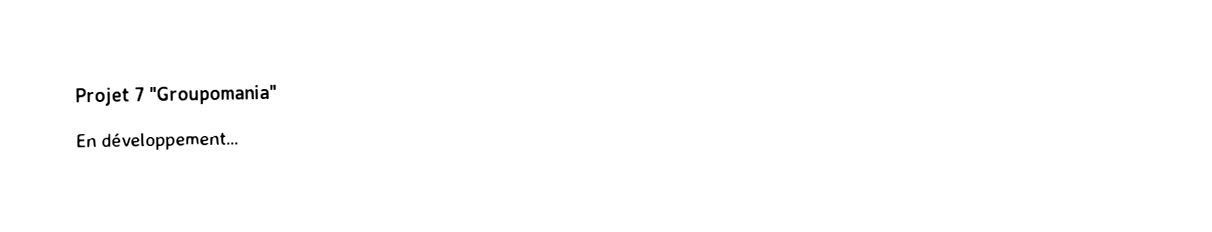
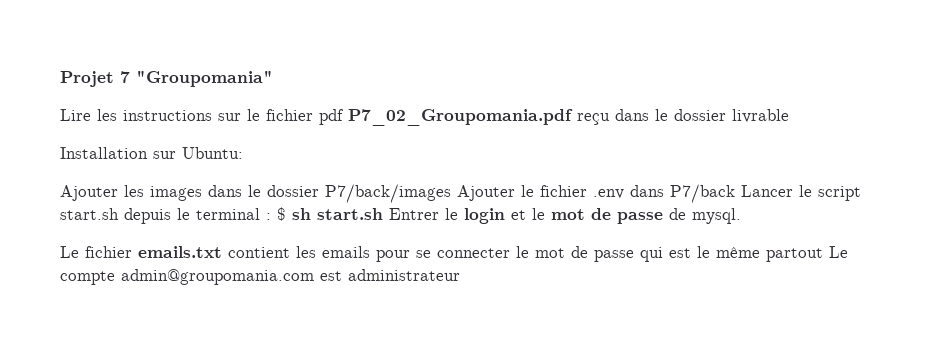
[76,131,240,151] En développement... -> [60,109,789,126] [60,147,243,159] [60,184,861,203] [60,207,741,224] [60,246,848,262] [60,269,460,285] Lire les instructions sur le fichier pdf P7_02_Groupomania.pdf reçu dans le dossier livrable // Installation sur Ubuntu: // Ajouter les images dans le dossier P7/back/images Ajouter le fichier .env dans P7/back Lancer le script start.sh depuis le terminal : $ sh start.sh Entrer le login et le mot de passe de mysql. // Le fichier emails.txt contient les emails pour se connecter le mot de passe qui est le même partout Le compte admin@groupomania.com est administrateur

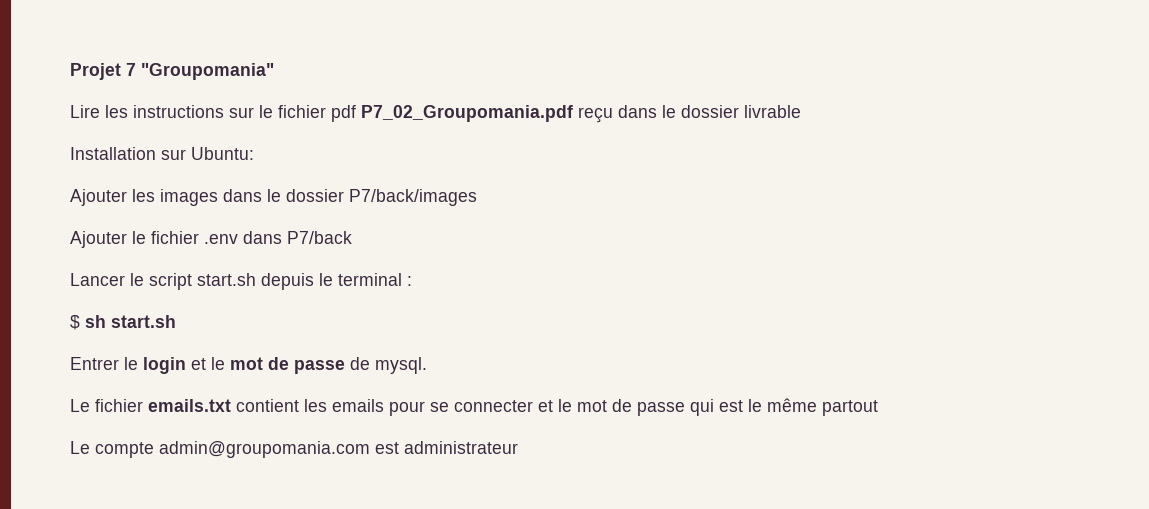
(451, 193) none -> (477, 197) //
(735, 193) none -> (352, 237) //
(271, 216) none -> (412, 281) //
(383, 214) none -> (176, 321) //
(510, 253) none -> [538,400,553,412] et
(823, 255) none -> (878, 408) //

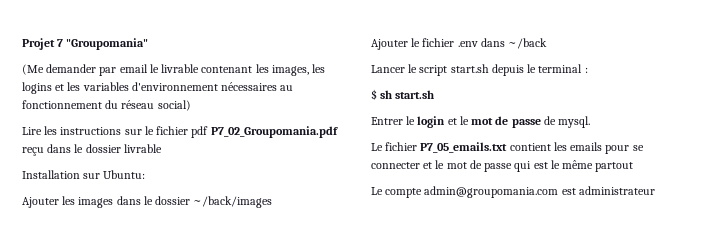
(274, 71) none -> [22,64,326,76] [22,82,294,94] [22,100,191,111] // (Me demander par email le livrable contenant les images, les logins et les variables d'environnement nécessaires au fonctionnement du réseau social)
[349,189,477,206] P7/back/images -> [193,196,273,208] ~/back/images
[287,231,352,244] P7/back -> [508,38,548,49] ~/back
[148,399,231,412] emails.txt -> [420,142,508,153] P7_05_emails.txt

